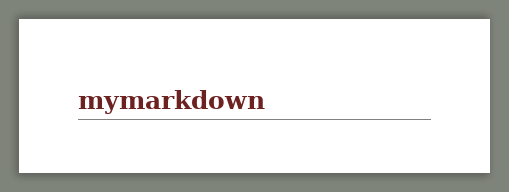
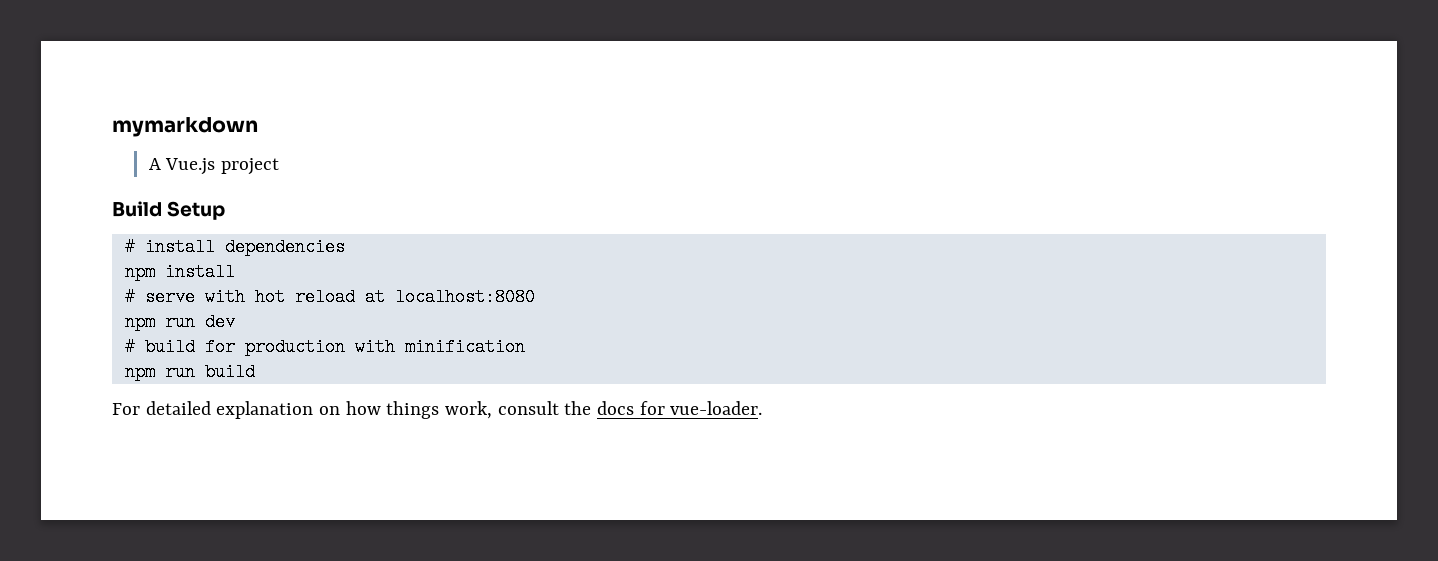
(265, 102) none -> [148,158,279,175] [112,201,226,220] [124,238,345,256] [124,263,235,281] [124,288,535,306] [124,313,235,331] [124,338,525,356] [124,363,255,381] [112,401,763,419] // A Vue.js project // Build Setup // # install dependencies // npm install // # serve with hot reload at localhost:8080 // npm run dev // # build for production with minification // npm run build // For detailed explanation on how things work, consult the docs for vue-loader.

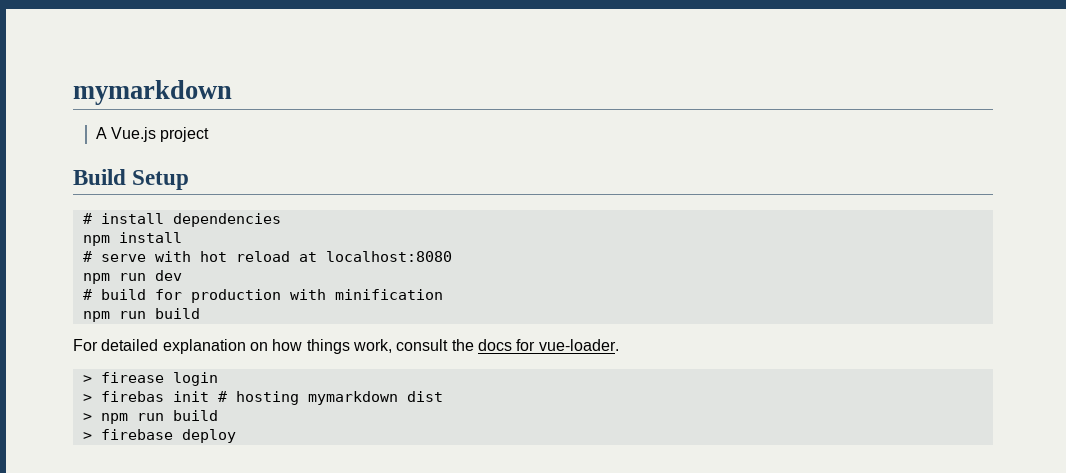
(763, 408) none -> [82,372,218,386] [82,391,443,405] [82,410,218,424] [82,429,236,443] // > firease login // > firebas init # hosting mymarkdown dist // > npm run build // > firebase deploy

